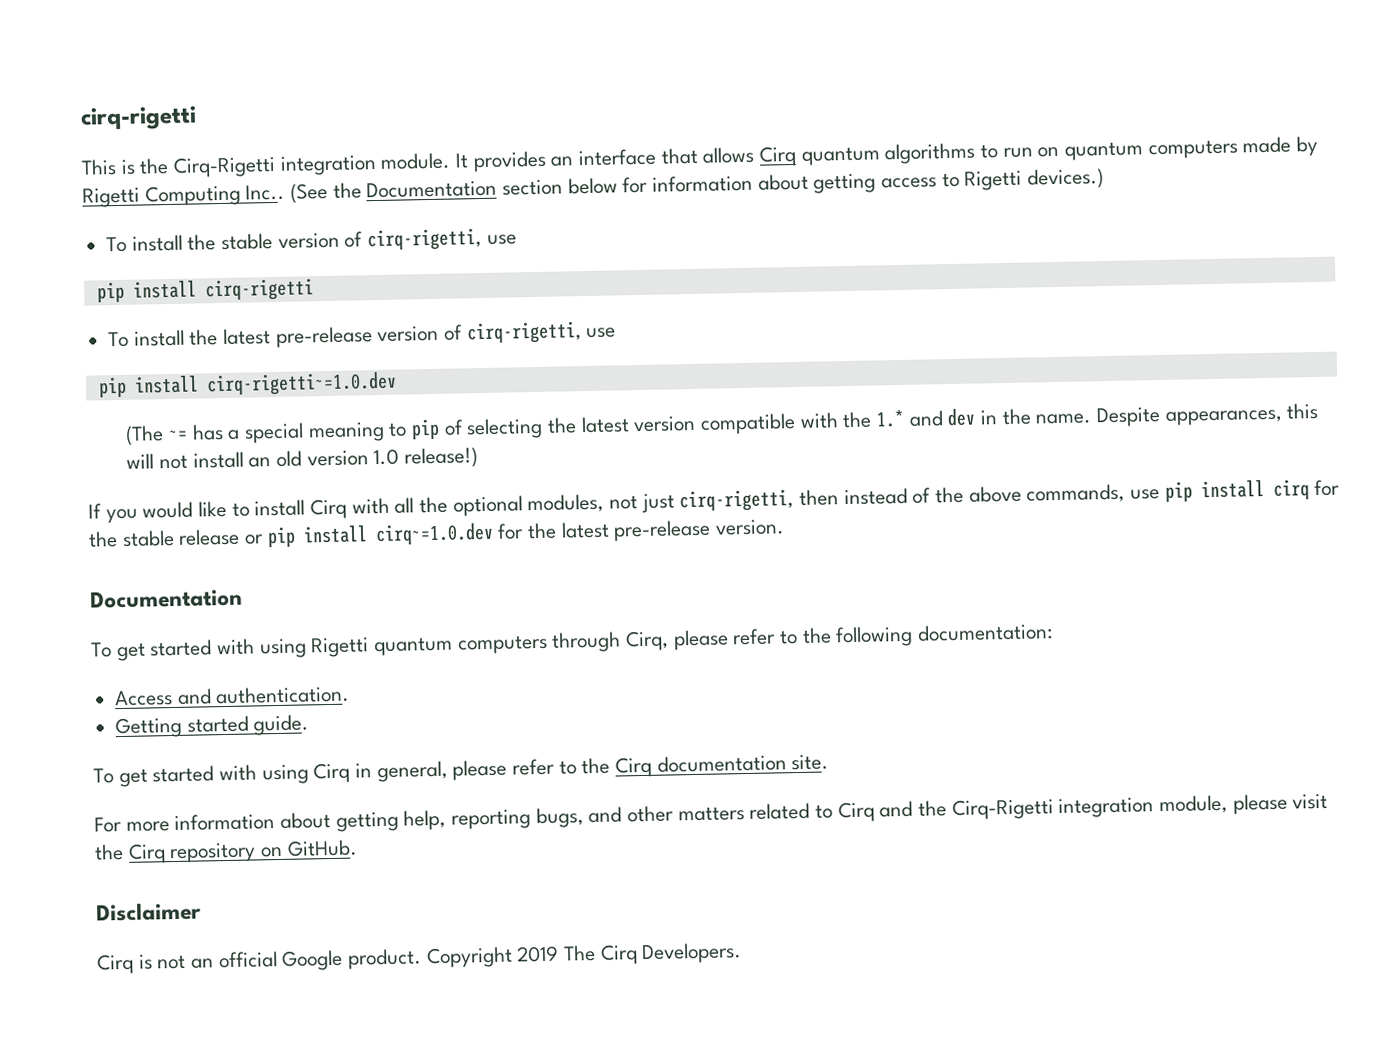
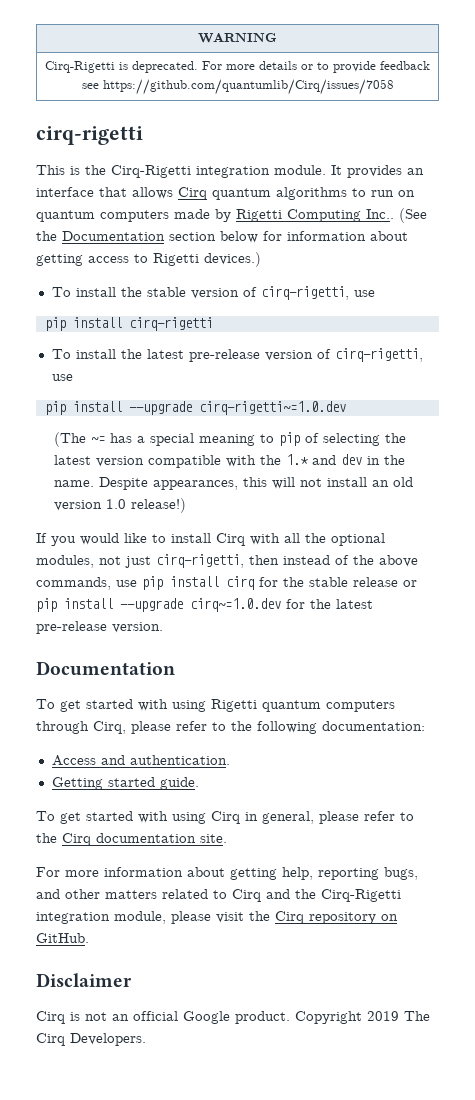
(80, 118) none -> [198,33,277,43] [45,61,430,73] [81,79,394,95] WARNING // Cirq-Rigetti is deprecated. For more details or to provide feedback see https://github.com/quantumlib/Cirq/issues/7058 //
(199, 384) none -> [128,401,192,415] --upgrade
(368, 534) none -> [120,598,183,612] --upgrade

